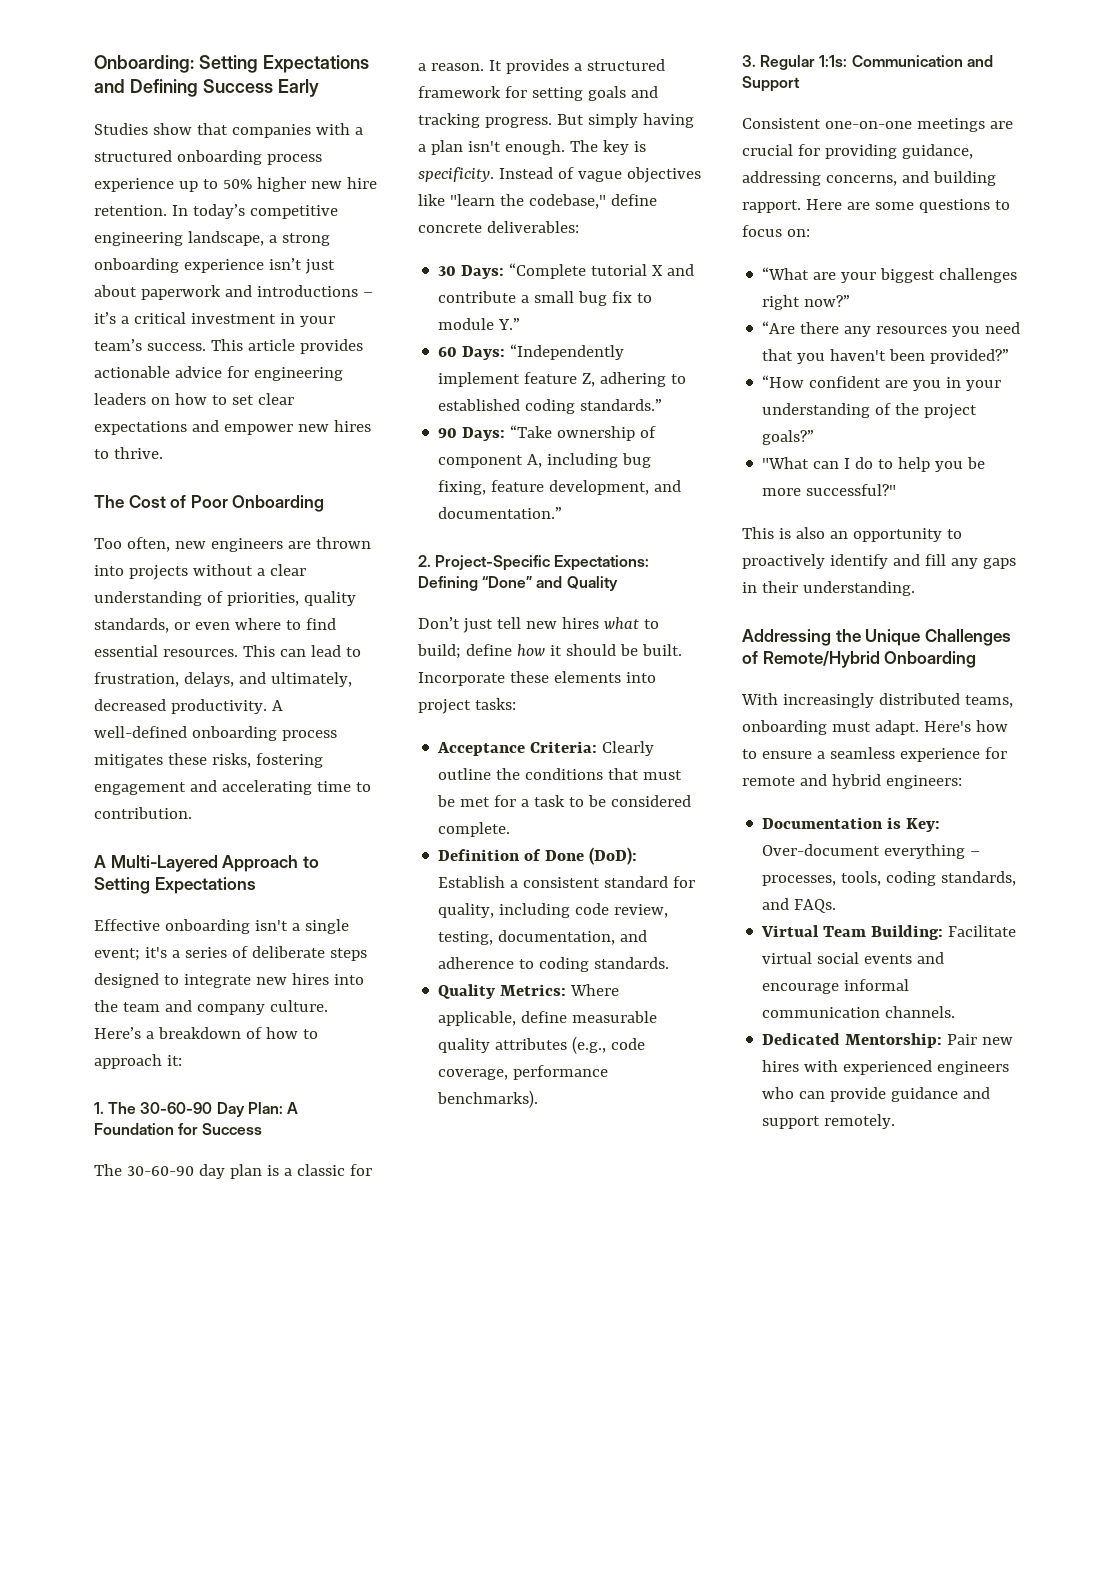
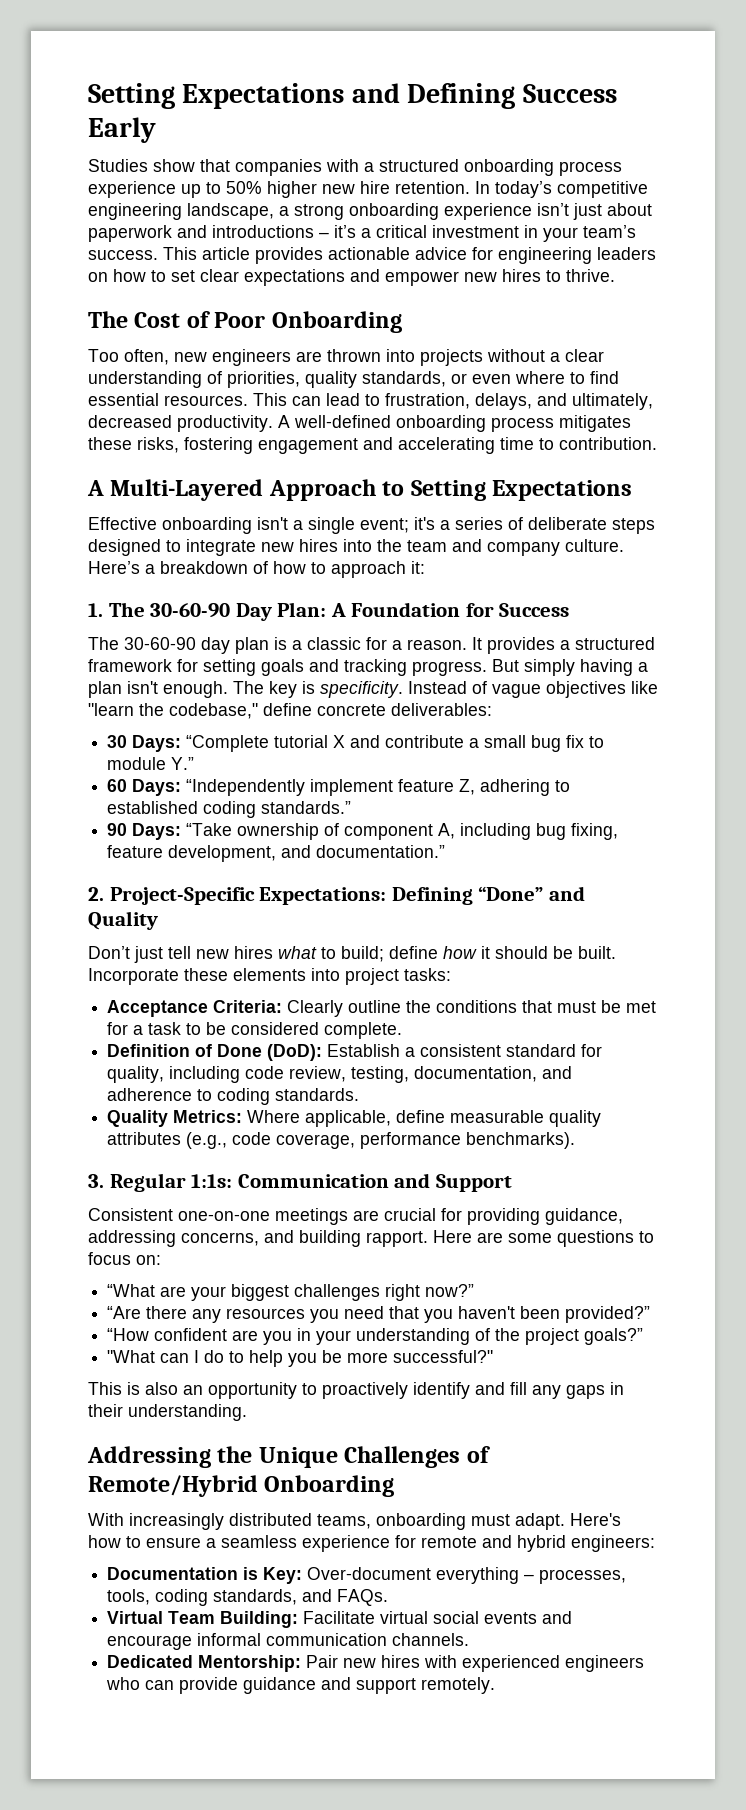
[94,55,194,73] Onboarding: -> (88, 96) none

